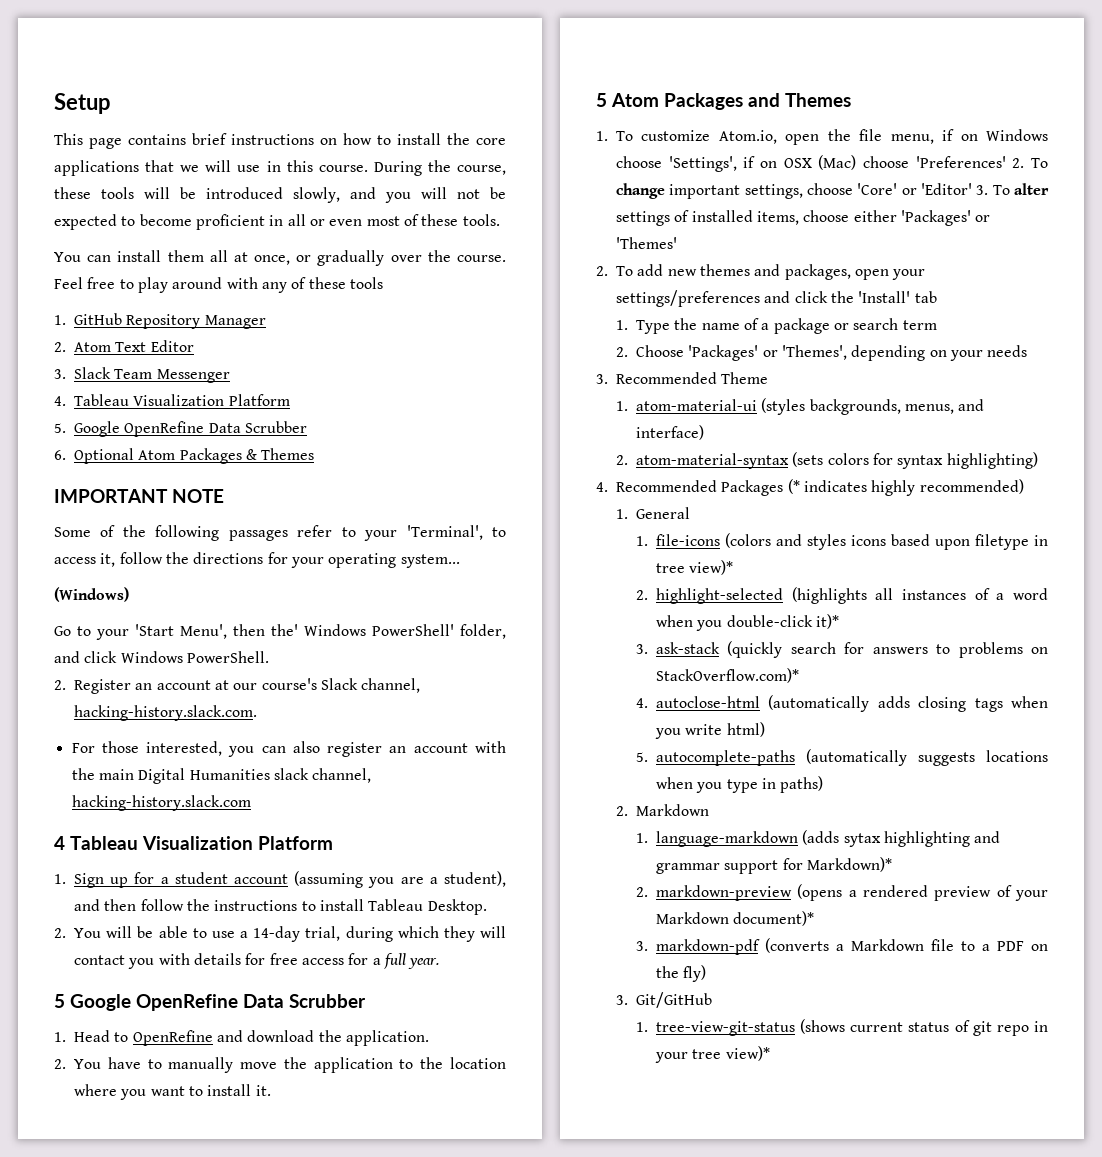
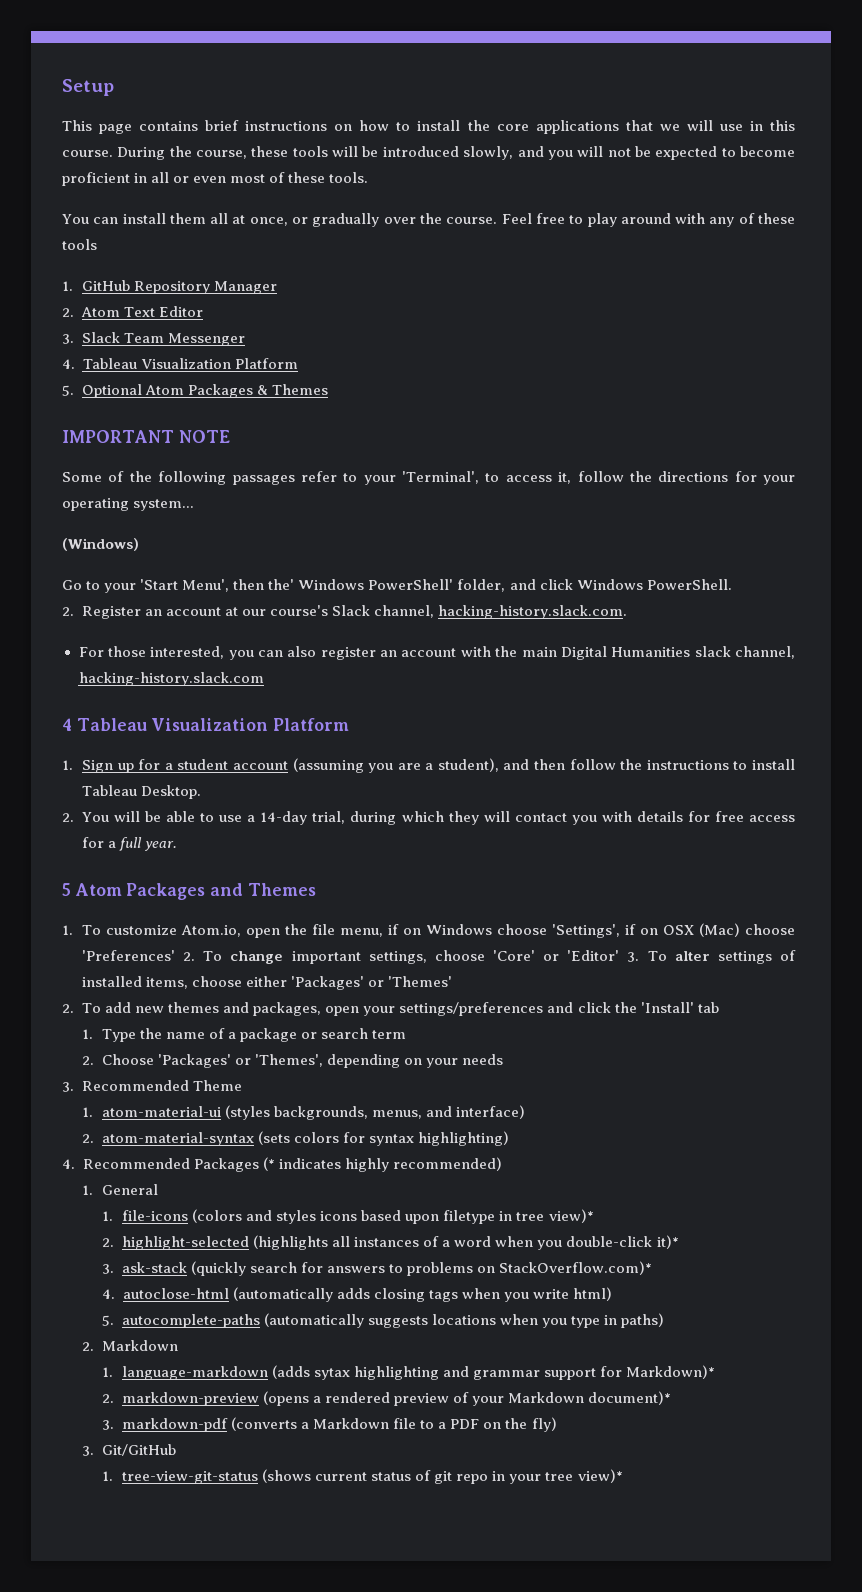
[74,421,307,437] [54,450,66,460] Google OpenRefine Data Scrubber // 6. -> (74, 390) none
[54,994,366,1011] [54,1030,429,1046] [54,1057,506,1073] [74,1084,271,1100] // 5 Google OpenRefine Data Scrubber // 1. Head to OpenRefine and download the application. // 2. You have to manually move the application to the location where you want to install it. -> (178, 846) none

